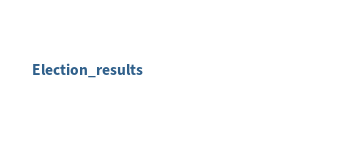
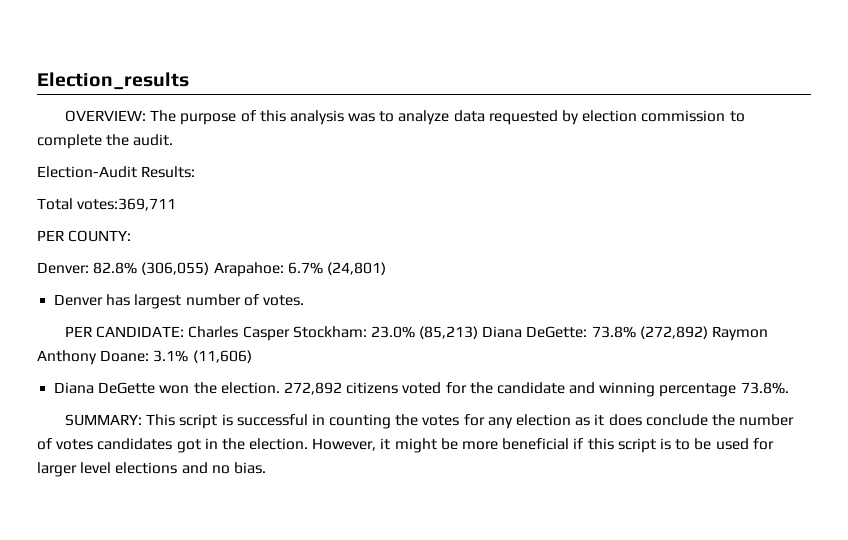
(143, 70) none -> [64,110,745,125] [37,134,174,149] [37,166,196,178] [37,198,177,211] [37,230,132,242] [37,262,386,277] [54,294,304,309] [64,326,769,341] [37,350,252,365] [54,382,789,397] [64,414,795,429] [37,438,774,453] [37,462,266,477] // OVERVIEW: The purpose of this analysis was to analyze data requested by election commission to complete the audit. // Election-Audit Results: // Total votes:369,711 // PER COUNTY: // Denver: 82.8% (306,055) Arapahoe: 6.7% (24,801) // Denver has largest number of votes. // PER CANDIDATE: Charles Casper Stockham: 23.0% (85,213) Diana DeGette: 73.8% (272,892) Raymon Anthony Doane: 3.1% (11,606) // Diana DeGette won the election. 272,892 citizens voted for the candidate and winning percentage 73.8%. // SUMMARY: This script is successful in counting the votes for any election as it does conclude the number of votes candidates got in the election. However, it might be more beneficial if this script is to be used for larger level elections and no bias.

